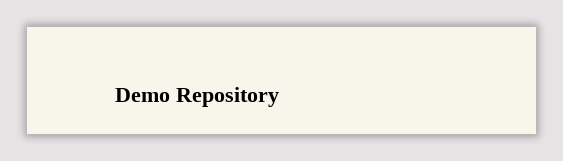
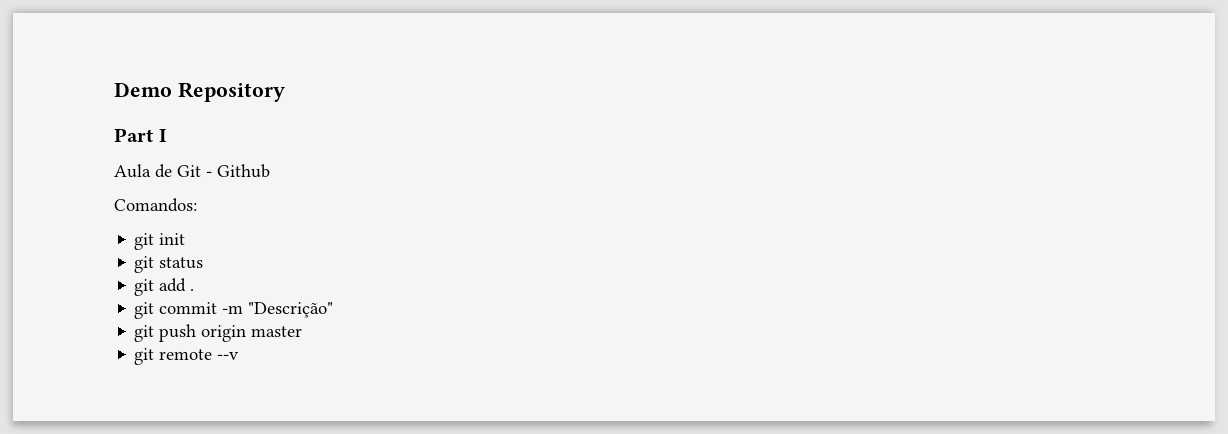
(279, 97) none -> [114,128,167,142] [114,164,270,178] [114,198,197,212] [134,233,186,250] [134,256,204,273] [134,278,195,296] [134,302,334,319] [134,324,303,342] [134,348,240,365] // Part I // Aula de Git - Github // Comandos: // git init // git status // git add . // git commit -m "Descrição" // git push origin master // git remote --v

